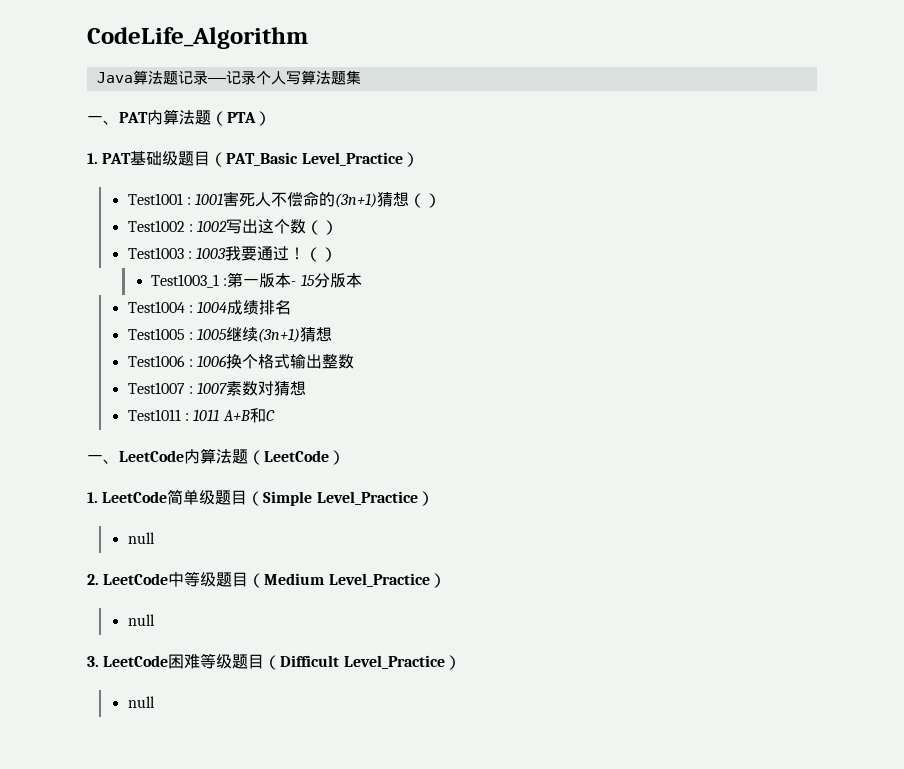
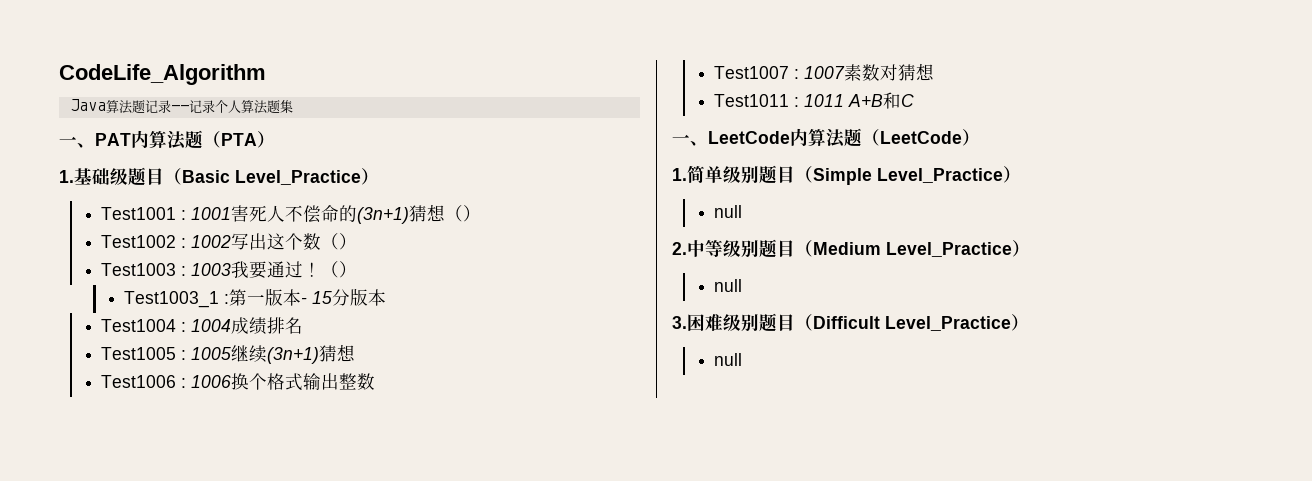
[285,71,301,85] 写 -> (241, 106) none
[102,153,132,164] PAT -> (74, 176) none
[226,152,299,166] PAT_Basic -> [182,170,230,183] Basic
[102,489,216,505] LeetCode简单级 -> [687,165,759,184] 简单级别
[103,571,217,587] LeetCode中等级 -> [687,239,759,258] 中等级别
[103,653,233,669] LeetCode困难等级 -> [687,314,759,332] 困难级别

